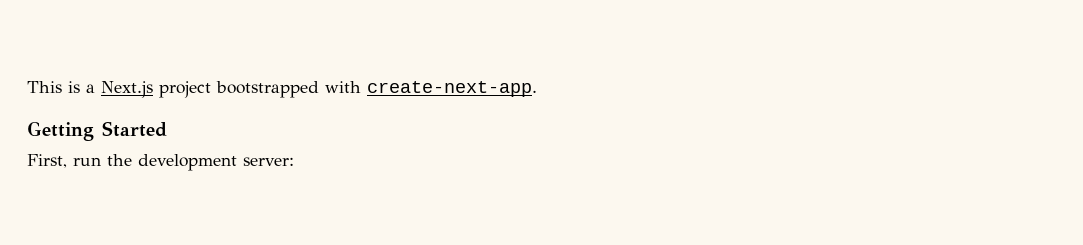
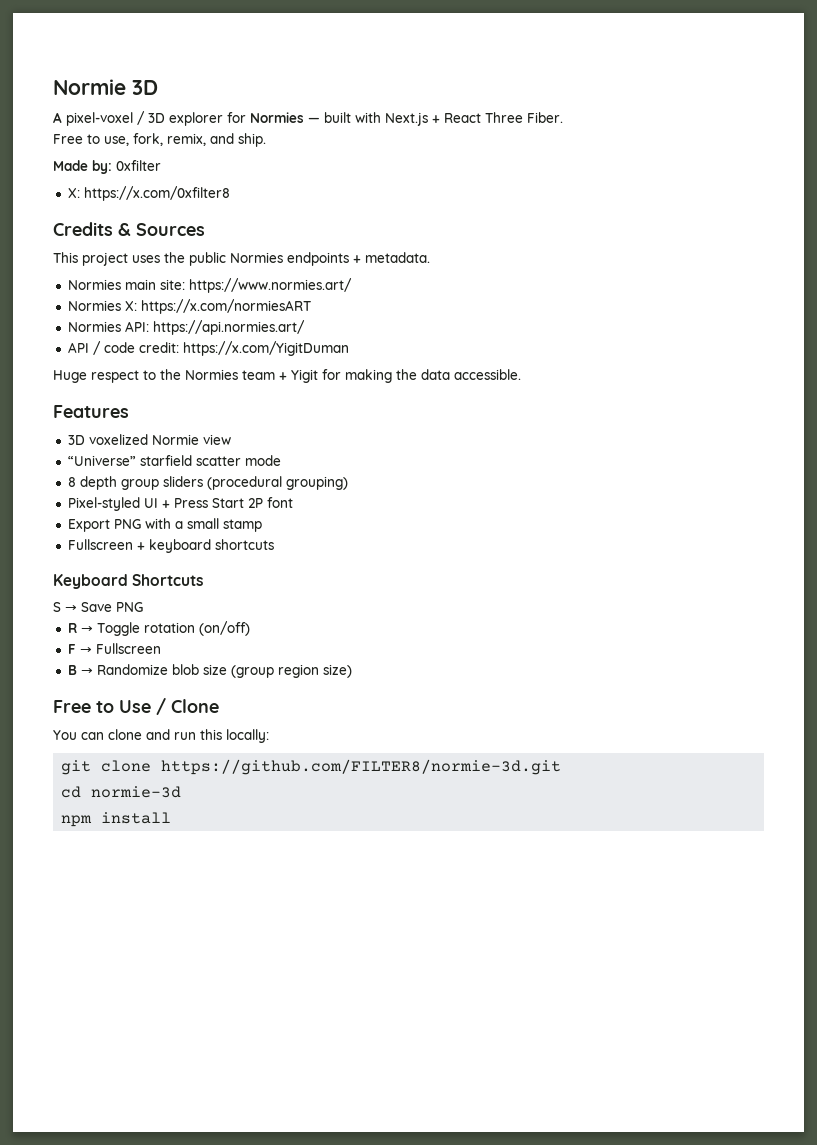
[27,81,537,98] [27,121,167,141] [27,154,294,171] This is a Next.js project bootstrapped with create-next-app. // Getting Started // First, run the development server: -> [53,79,158,95] [53,111,563,126] [53,133,266,147] [53,160,161,174] [67,186,230,201] [53,222,205,236] [53,252,430,266] [67,278,352,293] [67,299,311,314] [67,320,305,335] [67,341,349,356] [53,369,521,383] [53,405,129,418] [67,434,231,445] [67,455,281,466] [67,476,348,490] [67,497,293,511] [67,518,262,532] [67,539,274,553] [53,574,204,589] [53,602,143,612] [67,621,250,636] [67,643,161,654] [67,664,352,678] [53,698,219,715] [53,729,269,743] [61,759,562,775] [61,786,182,798] [61,812,172,827] Normie 3D // A pixel-voxel / 3D explorer for Normies — built with Next.js + React Three Fiber. // Free to use, fork, remix, and ship. // Made by: 0xfilter // X: https://x.com/0xfilter8 // Credits & Sources // This project uses the public Normies endpoints + metadata. // Normies main site: https://www.normies.art/ // Normies X: https://x.com/normiesART // Normies API: https://api.normies.art/ // API / code credit: https://x.com/YigitDuman // Huge respect to the Normies team + Yigit for making the data accessible. // Features // 3D voxelized Normie view // “Universe” starfield scatter mode // 8 depth group sliders (procedural grouping) // Pixel-styled UI + Press Start 2P font // Export PNG with a small stamp // Fullscreen + keyboard shortcuts // Keyboard Shortcuts // S → Save PNG // R → Toggle rotation (on/off) // F → Fullscreen // B → Randomize blob size (group region size) // Free to Use / Clone // You can clone and run this locally: // git clone https://github.com/FILTER8/normie-3d.git // cd normie-3d // npm install

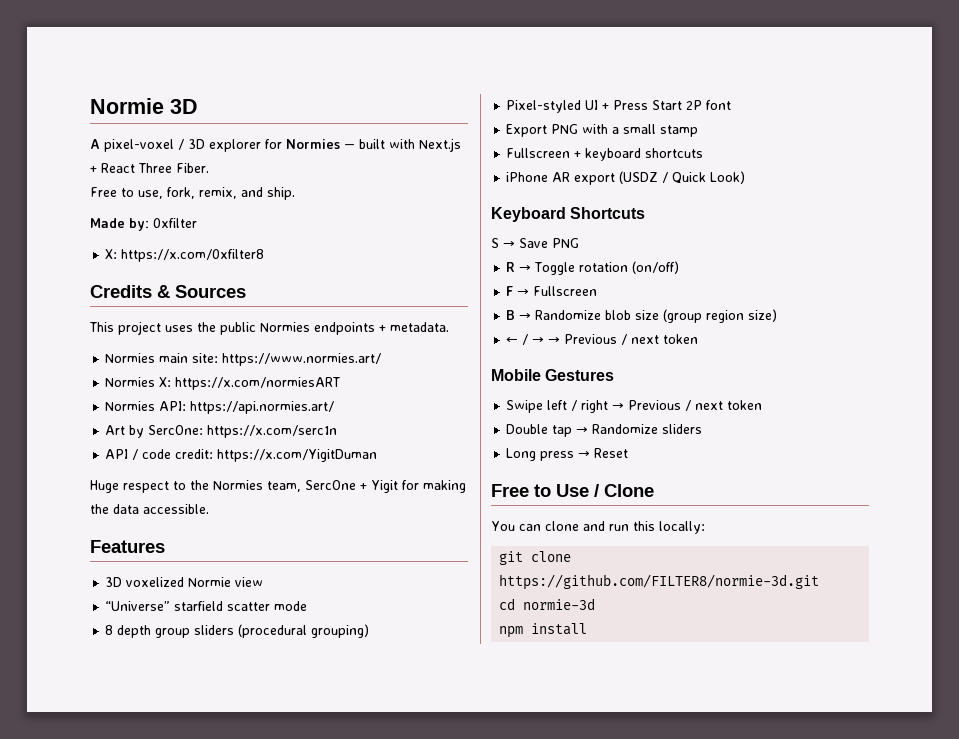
(305, 327) none -> [105,425,338,438] // Art by SercOne: https://x.com/serc1n
[242,370,275,380] team -> [267,480,356,492] team, SercOne
(274, 544) none -> [506,171,746,185] // iPhone AR export (USDZ / Quick Look)
(352, 671) none -> [506,334,699,345] [491,369,615,381] [506,400,763,413] [506,424,703,437] [506,448,629,461] // ← / → → Previous / next token // Mobile Gestures // Swipe left / right → Previous / next token // Double tap → Randomize sliders // Long press → Reset

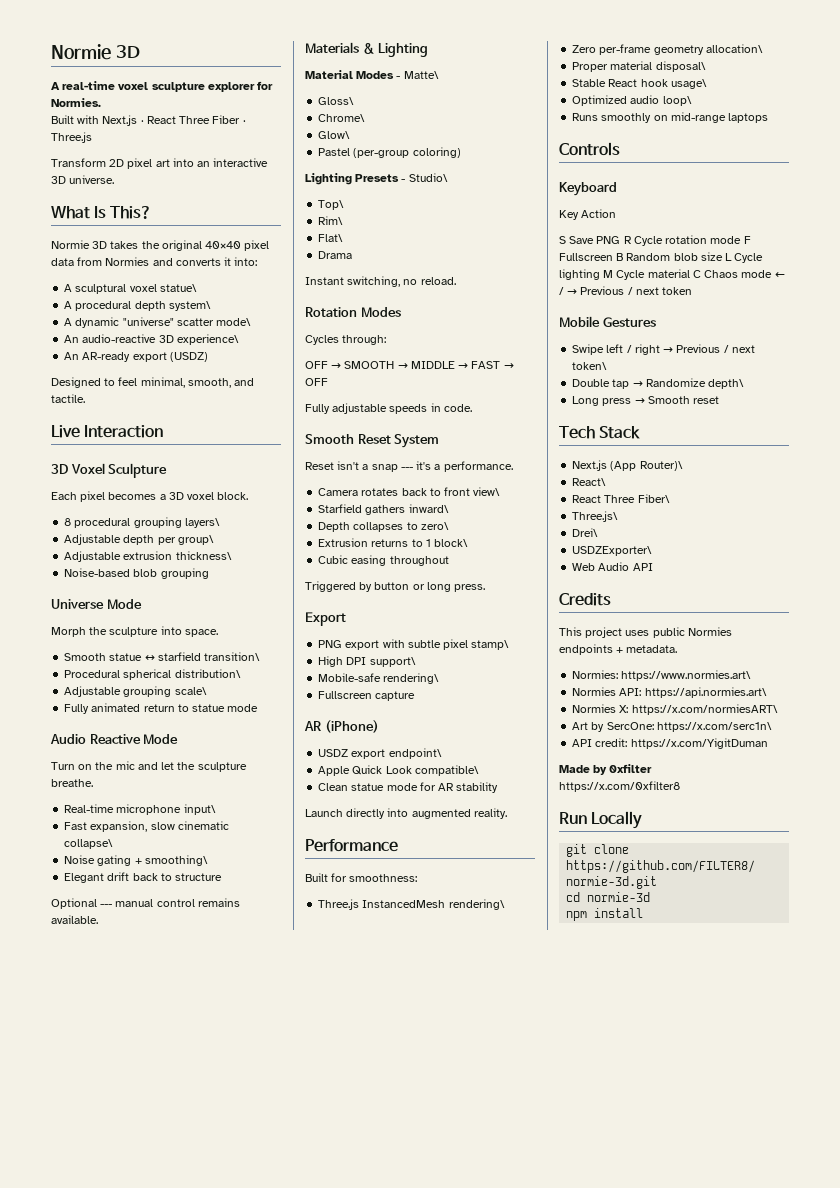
[104,139,385,152] pixel-voxel / 3D explorer for Normies — built -> [62,81,274,92] [51,98,101,107] [51,115,74,124] real-time voxel sculpture explorer for Normies. // Built
[90,163,209,173] [90,187,295,200] [90,218,197,231] [105,249,265,262] [90,285,246,298] [89,321,449,335] [105,353,382,366] [105,377,341,390] [105,401,335,414] [105,425,338,438] [105,449,378,462] [90,480,466,493] [90,504,209,514] [90,540,165,553] [105,577,264,587] [105,601,308,611] [105,624,370,638] [506,100,732,113] [506,124,699,137] [506,148,704,161] [506,171,746,185] + React Three Fiber. // Free to use, fork, remix, and ship. // Made by: 0xfilter // X: https://x.com/0xfilter8 // Credits & Sources // This project uses the public Normies endpoints + metadata. // Normies main site: https://www.normies.art/ // Normies X: https://x.com/normiesART // Normies API: https://api.normies.art/ // Art by SercOne: https://x.com/serc1n // API / code credit: https://x.com/YigitDuman // Huge respect to the Normies team, SercOne + Yigit for making the data accessible. // Features // 3D voxelized Normie view // “Universe” starfield scatter mode // 8 depth group sliders (procedural grouping) // Pixel-styled UI + Press Start 2P font // Export PNG with a small stamp // Fullscreen + keyboard shortcuts // iPhone AR export (USDZ / Quick Look) -> [140,115,246,124] [51,132,92,143] [51,158,269,169] [51,175,115,184] [51,206,153,219] [51,240,270,251] [51,257,258,266] [64,284,197,294] [64,301,211,311] [64,317,252,328] [64,334,239,345] [64,352,208,362] [51,377,255,388] [51,394,85,403] [51,425,164,438] [51,463,168,478] [51,491,249,502] [64,517,220,528] [64,534,214,545] [64,551,232,562] [64,568,209,579] [51,599,142,609] [51,626,218,637] [64,652,261,661] [64,669,241,680] [64,686,207,697] [64,703,259,714] [50,734,179,744] [51,761,247,772] [51,779,93,787] [64,804,216,815] [64,821,229,832] [64,839,114,849] [64,855,208,866] [64,872,223,883] [51,898,240,909] [51,915,98,924] [305,42,429,57] [305,70,439,79] [318,97,355,105] [318,114,366,122] [318,131,351,139] [318,147,461,158] [305,173,448,185] [318,200,345,210] [318,216,344,225] [318,234,344,242] [318,251,353,259] [305,276,456,287] [305,307,401,317] [305,335,387,345] [305,361,514,369] [305,378,328,386] [305,403,472,414] [305,434,440,448] [305,461,513,472] [318,487,501,496] [318,504,449,515] [318,522,449,532] [318,538,469,547] [318,555,449,566] [305,581,486,592] [305,612,346,626] [318,639,510,650] [318,656,416,667] [318,673,440,684] [318,691,416,701] [304,720,379,733] [318,748,442,759] [318,765,479,776] [318,782,499,793] [305,808,507,819] [305,839,398,852] [305,873,418,882] [318,899,505,910] [572,44,763,55] [572,61,706,72] [572,79,707,89] [572,95,692,106] [572,112,769,123] [559,142,620,156] · React Three Fiber · Three.js // Transform 2D pixel art into an interactive 3D universe. // What Is This? // Normie 3D takes the original 40×40 pixel data from Normies and converts it into: // A sculptural voxel statue\ // A procedural depth system\ // A dynamic "universe" scatter mode\ // An audio-reactive 3D experience\ // An AR-ready export (USDZ) // Designed to feel minimal, smooth, and tactile. // Live Interaction // 3D Voxel Sculpture // Each pixel becomes a 3D voxel block. // 8 procedural grouping layers\ // Adjustable depth per group\ // Adjustable extrusion thickness\ // Noise-based blob grouping // Universe Mode // Morph the sculpture into space. // Smooth statue ↔ starfield transition\ // Procedural spherical distribution\ // Adjustable grouping scale\ // Fully animated return to statue mode // Audio Reactive Mode // Turn on the mic and let the sculpture breathe. // Real-time microphone input\ // Fast expansion, slow cinematic collapse\ // Noise gating + smoothing\ // Elegant drift back to structure // Optional --- manual control remains available. // Materials & Lighting // Material Modes - Matte\ // Gloss\ // Chrome\ // Glow\ // Pastel (per-group coloring) // Lighting Presets - Studio\ // Top\ // Rim\ // Flat\ // Drama // Instant switching, no reload. // Rotation Modes // Cycles through: // OFF → SMOOTH → MIDDLE → FAST → OFF // Fully adjustable speeds in code. // Smooth Reset System // Reset isn't a snap --- it's a performance. // Camera rotates back to front view\ // Starfield gathers inward\ // Depth collapses to zero\ // Extrusion returns to 1 block\ // Cubic easing throughout // Triggered by button or long press. // Export // PNG export with subtle pixel stamp\ // High DPI support\ // Mobile-safe rendering\ // Fullscreen capture // AR (iPhone) // USDZ export endpoint\ // Apple Quick Look compatible\ // Clean statue mode for AR stability // Launch directly into augmented reality. // Performance // Built for smoothness: // Three.js InstancedMesh rendering\ // Zero per-frame geometry allocation\ // Proper material disposal\ // Stable React hook usage\ // Optimized audio loop\ // Runs smoothly on mid-range laptops // Controls
[570,207,646,219] Shortcuts -> [559,209,617,220] // Key Action
[503,241,515,248] → -> (566, 240) none
[506,261,680,275] [506,286,598,296] [506,309,778,323] // R → Toggle rotation (on/off) // F → Fullscreen // B → Randomize blob size (group region size) // -> [623,235,751,246] [559,252,764,263] [559,269,773,280] R Cycle rotation mode F Fullscreen B Random blob size L Cycle lighting M Cycle material C Chaos mode
[548,337,561,344] → -> (578, 292) none
[727,400,763,410] token -> [572,362,608,370] token\
[662,424,703,434] sliders -> [708,379,745,389] depth\
[594,448,629,458] [491,484,654,497] [491,521,705,534] Reset // Free to Use / Clone // You can clone and run this locally: -> [647,396,720,404] [559,426,641,439] [572,460,683,471] [572,478,607,486] [572,494,670,503] [572,511,619,522] [572,528,599,537] [572,546,653,556] [572,562,653,571] [559,593,611,606] [559,627,732,638] [559,644,678,655] [572,670,752,681] [572,687,767,698] [572,704,778,715] [572,722,772,732] [572,738,768,749] [559,764,653,775] [559,781,680,792] [559,811,643,829] Smooth reset // Tech Stack // Next.js (App Router)\ // React\ // React Three Fiber\ // Three.js\ // Drei\ // USDZExporter\ // Web Audio API // Credits // This project uses public Normies endpoints + metadata. // Normies: https://www.normies.art\ // Normies API: https://api.normies.art\ // Normies X: https://x.com/normiesART\ // Art by SercOne: https://x.com/serc1n\ // API credit: https://x.com/YigitDuman // Made by 0xfilter // https://x.com/0xfilter8 // Run Locally

